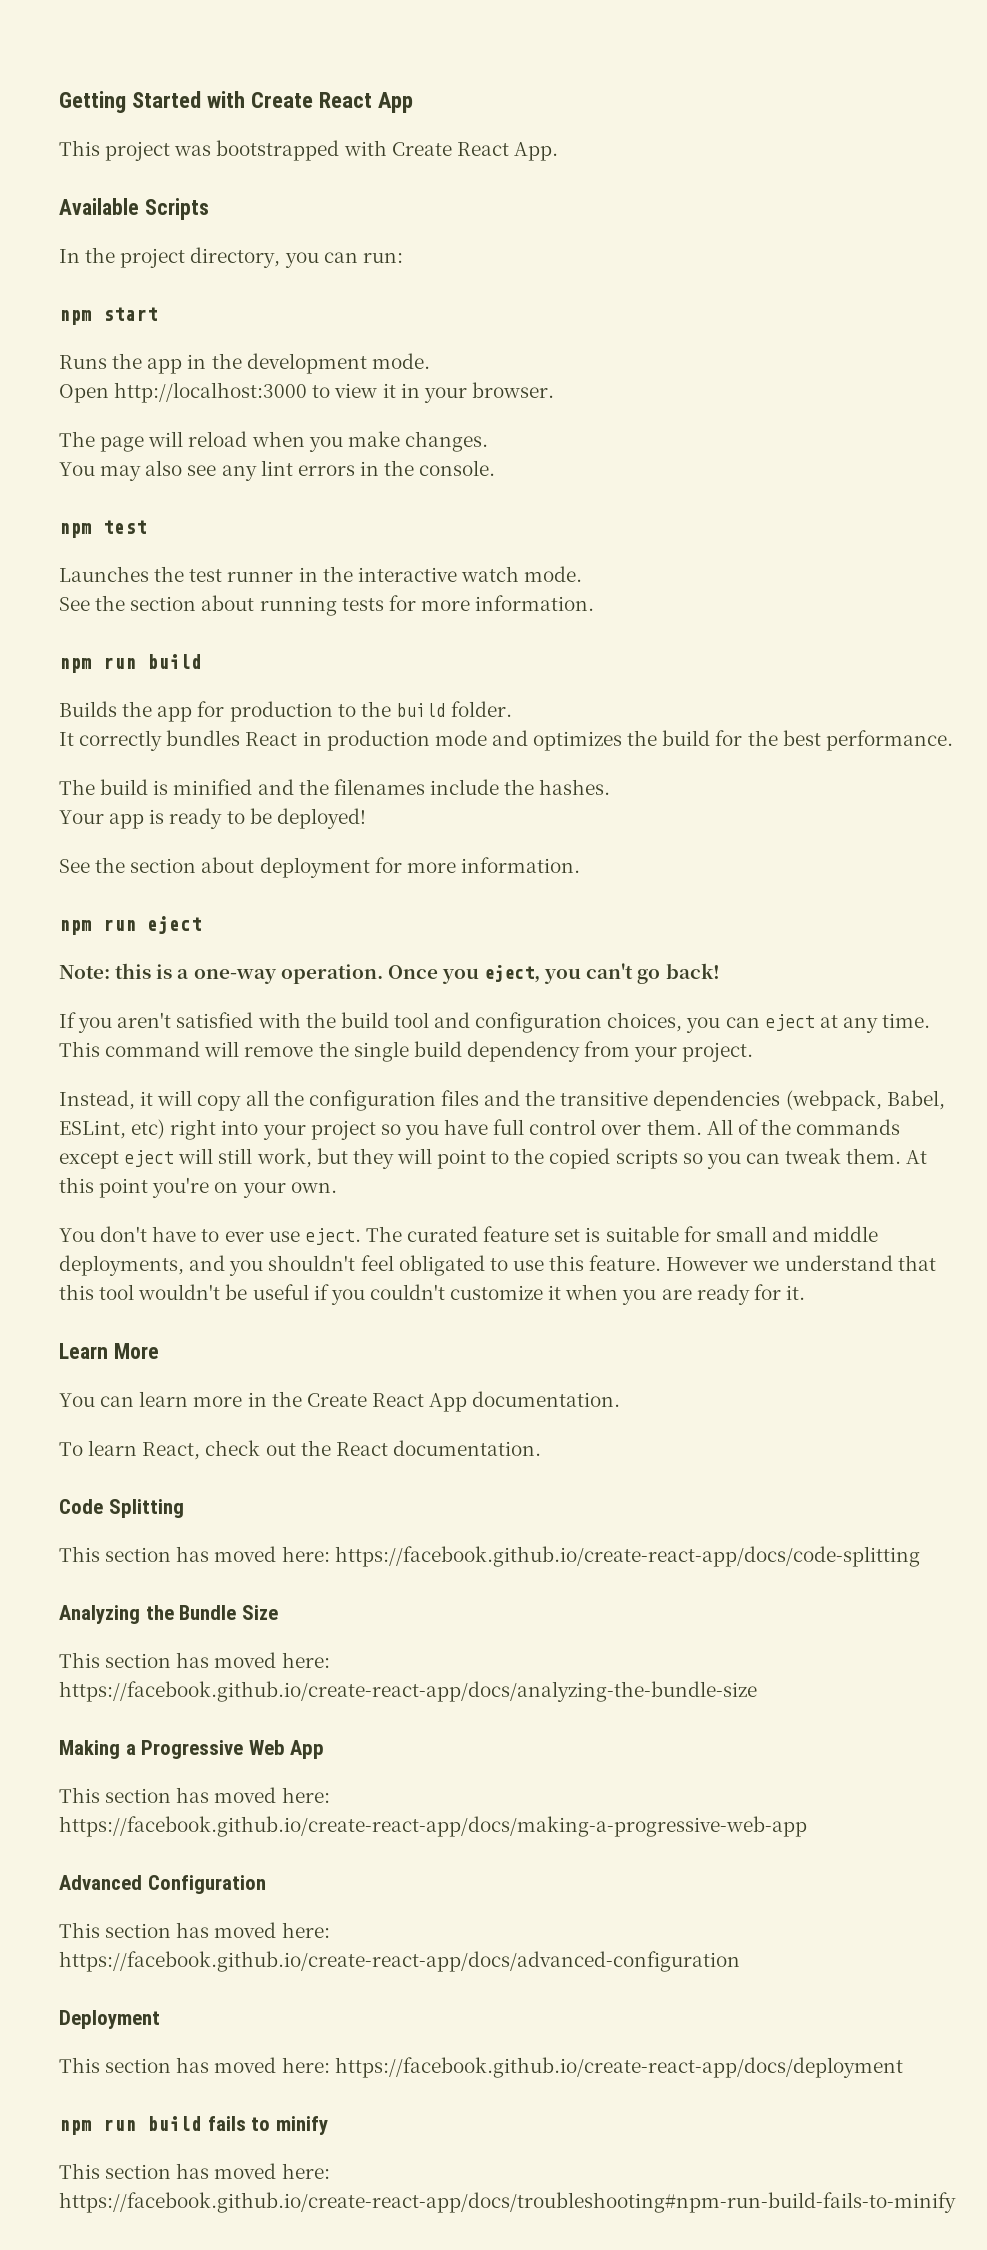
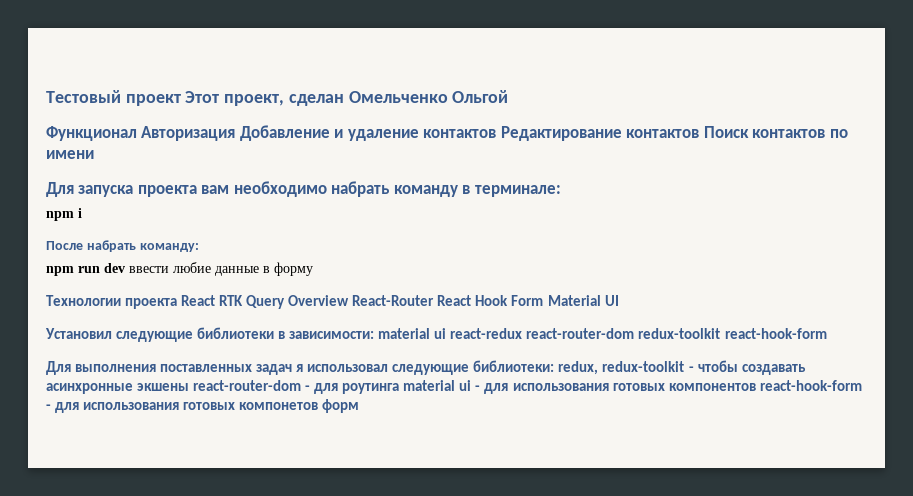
[59,91,414,113] [59,140,558,161] [59,198,209,220] [59,247,403,268] [59,307,158,325] [59,353,430,374] [59,382,554,403] [59,431,488,452] [59,460,496,481] [59,520,147,538] [59,566,583,582] [59,595,595,616] [59,654,202,673] [59,701,513,722] [59,730,953,751] [59,779,611,795] [59,808,366,829] [59,857,580,878] [59,916,202,935] [59,963,720,984] [59,1012,931,1033] [59,1041,754,1062] [59,1090,945,1111] [59,1119,901,1140] [59,1148,928,1169] [59,1177,337,1198] [59,1226,879,1245] [59,1255,936,1276] [59,1284,805,1305] [59,1343,159,1359] [59,1391,621,1412] [59,1440,541,1460] [59,1499,184,1518] [59,1546,920,1567] [59,1605,278,1624] [59,1652,330,1668] [59,1681,757,1702] [59,1740,325,1759] [59,1787,330,1803] [59,1816,807,1837] [59,1875,266,1894] [59,1922,330,1938] [59,1951,740,1972] [59,2010,160,2029] [59,2057,903,2078] [59,2116,328,2135] [59,2163,330,2179] [59,2192,956,2213] Getting Started with Create React App // This project was bootstrapped with Create React App. // Available Scripts // In the project directory, you can run: // npm start // Runs the app in the development mode. // Open http://localhost:3000 to view it in your browser. // The page will reload when you make changes. // You may also see any lint errors in the console. // npm test // Launches the test runner in the interactive watch mode. // See the section about running tests for more information. // npm run build // Builds the app for production to the build folder. // It correctly bundles React in production mode and optimizes the build for the best performance. // The build is minified and the filenames include the hashes. // Your app is ready to be deployed! // See the section about deployment for more information. // npm run eject // Note: this is a one-way operation. Once you eject, you can't go back! // If you aren't satisfied with the build tool and configuration choices, you can eject at any time. This command will remove the single build dependency from your project. // Instead, it will copy all the configuration files and the transitive dependencies (webpack, Babel, ESLint, etc) right into your project so you have full control over them. All of the commands except eject will still work, but they will point to the copied scripts so you can tweak them. At this point you're on your own. // You don't have to ever use eject. The curated feature set is suitable for small and middle deployments, and you shouldn't feel obligated to use this feature. However we understand that this tool wouldn't be useful if you couldn't customize it when you are ready for it. // Learn More // You can learn more in the Create React App documentation. // To learn React, check out the React documentation. // Code Splitting // This section has moved here: https://facebook.github.io/create-react-app/docs/code-splitting // Analyzing the Bundle Size // This section has moved here: https://facebook.github.io/create-react-app/docs/analyzing-the-bundle-size // Making a Progressive Web App // This section has moved here: https://facebook.github.io/create-react-app/docs/making-a-progressive-web-app // Advanced Configuration // This section has moved here: https://facebook.github.io/create-react-app/docs/advanced-configuration // Deployment // This section has moved here: https://facebook.github.io/create-react-app/docs/deployment // npm run build fails to minify // This section has moved here: https://facebook.github.io/create-react-app/docs/troubleshooting#npm-run-build-fails-to-minify -> [46,90,509,106] [46,125,848,141] [46,150,94,159] [46,181,561,197] [46,208,82,221] [46,240,199,252] [46,262,313,276] [46,295,619,309] [45,327,827,342] [46,360,806,375] [46,380,862,394] [46,399,360,413] Тестовый проект Этот проект, сделан Омельченко Ольгой // Функционал Авторизация Добавление и удаление контактов Редактирование контактов Поиск контактов по имени // Для запуска проекта вам необходимо набрать команду в терминале: // npm i // После набрать команду: // npm run dev ввести любие данные в форму // Технологии проекта React RTK Query Overview React-Router React Hook Form Material UI // Установил следующие библиотеки в зависимости: material ui react-redux react-router-dom redux-toolkit react-hook-form // Для выполнения поставленных задач я использовал следующие библиотеки: redux, redux-toolkit - чтобы создавать асинхронные экшены react-router-dom - для роутинга material ui - для использования готовых компонентов react-hook-form - для использования готовых компонетов форм

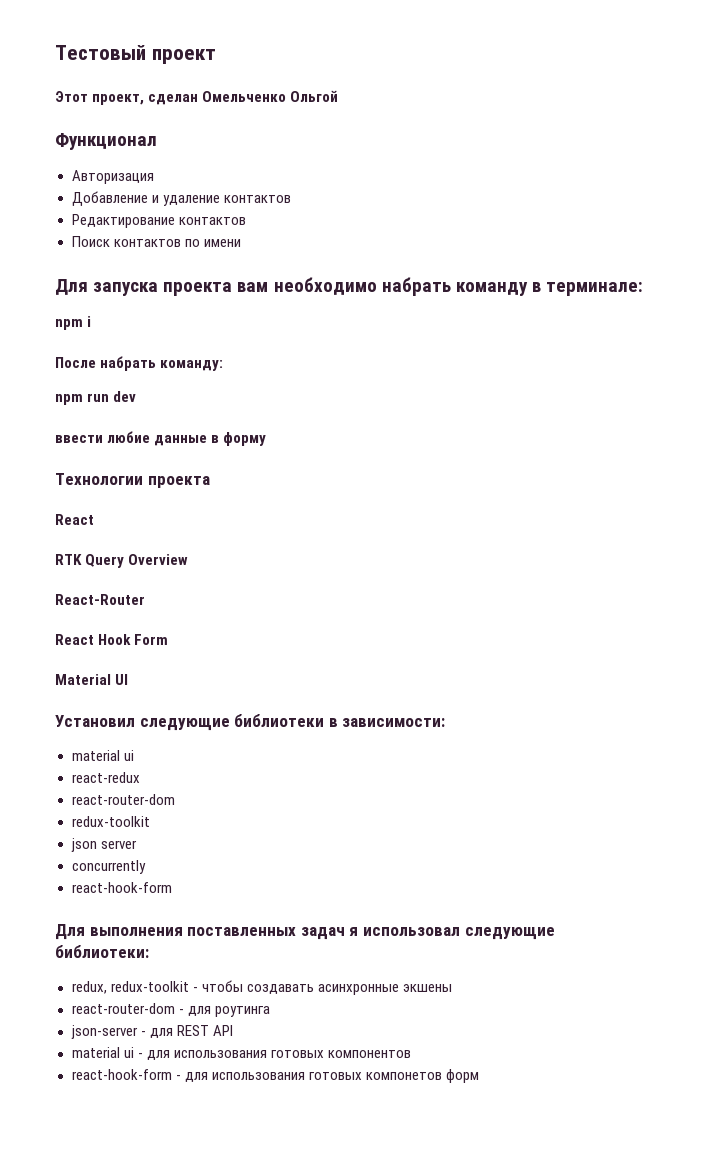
(181, 100) none -> (216, 56) //
(137, 133) none -> (157, 141) //
(236, 133) none -> (154, 177) //
(497, 133) none -> (291, 199) //
(700, 133) none -> (246, 221) //
(125, 268) none -> (137, 396) //
[181,295,216,306] React -> [55,514,94,525] // React //
(350, 300) none -> (189, 559) //
(435, 300) none -> (145, 599) //
(544, 300) none -> (169, 639) //
[378,328,447,339] material ui -> [71,750,134,761] // material ui //
[526,328,721,339] react-router-dom redux-toolkit -> [71,794,175,805] [71,816,150,827] [70,838,137,852] [71,860,146,874] // react-router-dom // redux-toolkit // json server // concurrently //
(555, 366) none -> (149, 951) //
(190, 387) none -> (452, 988) //
(400, 388) none -> [70,1025,233,1039] // json-server - для REST API //
(756, 387) none -> (411, 1054) //

